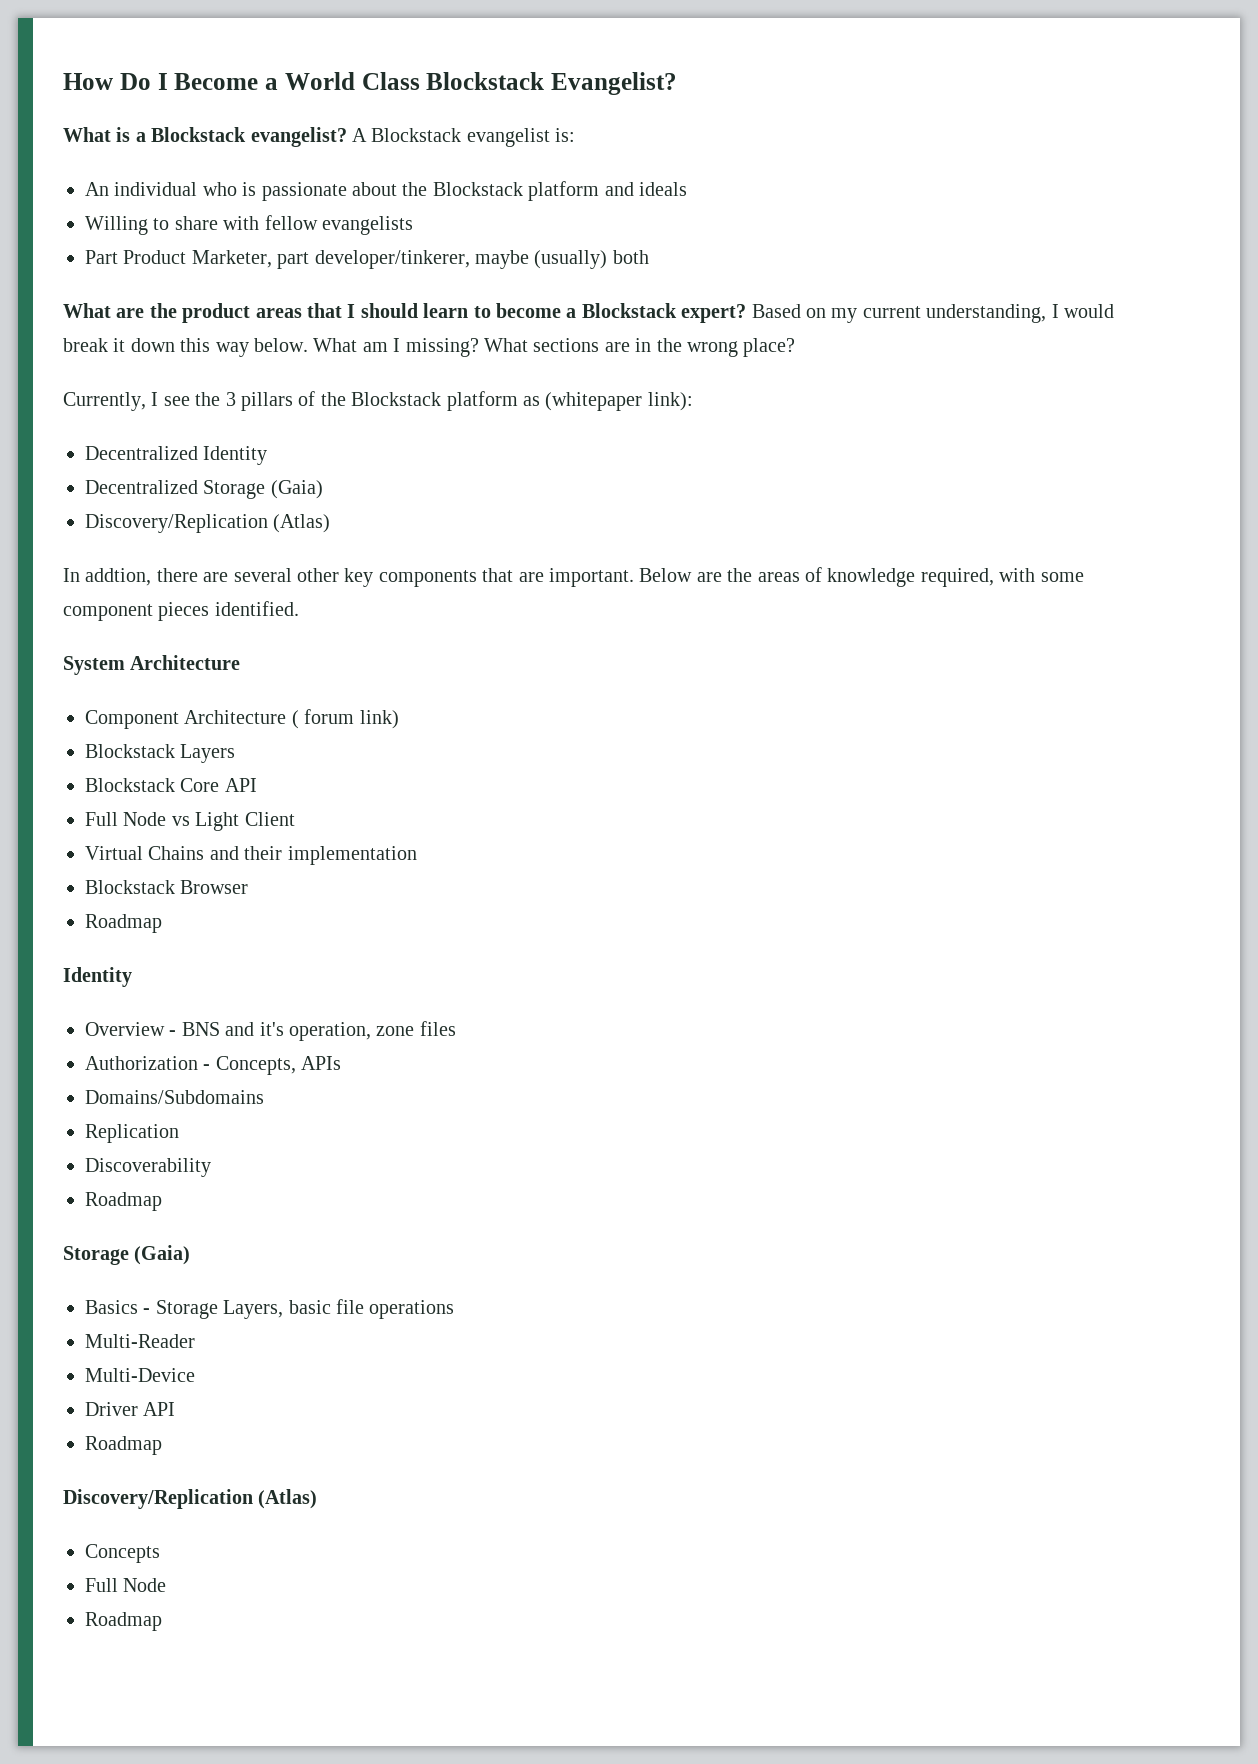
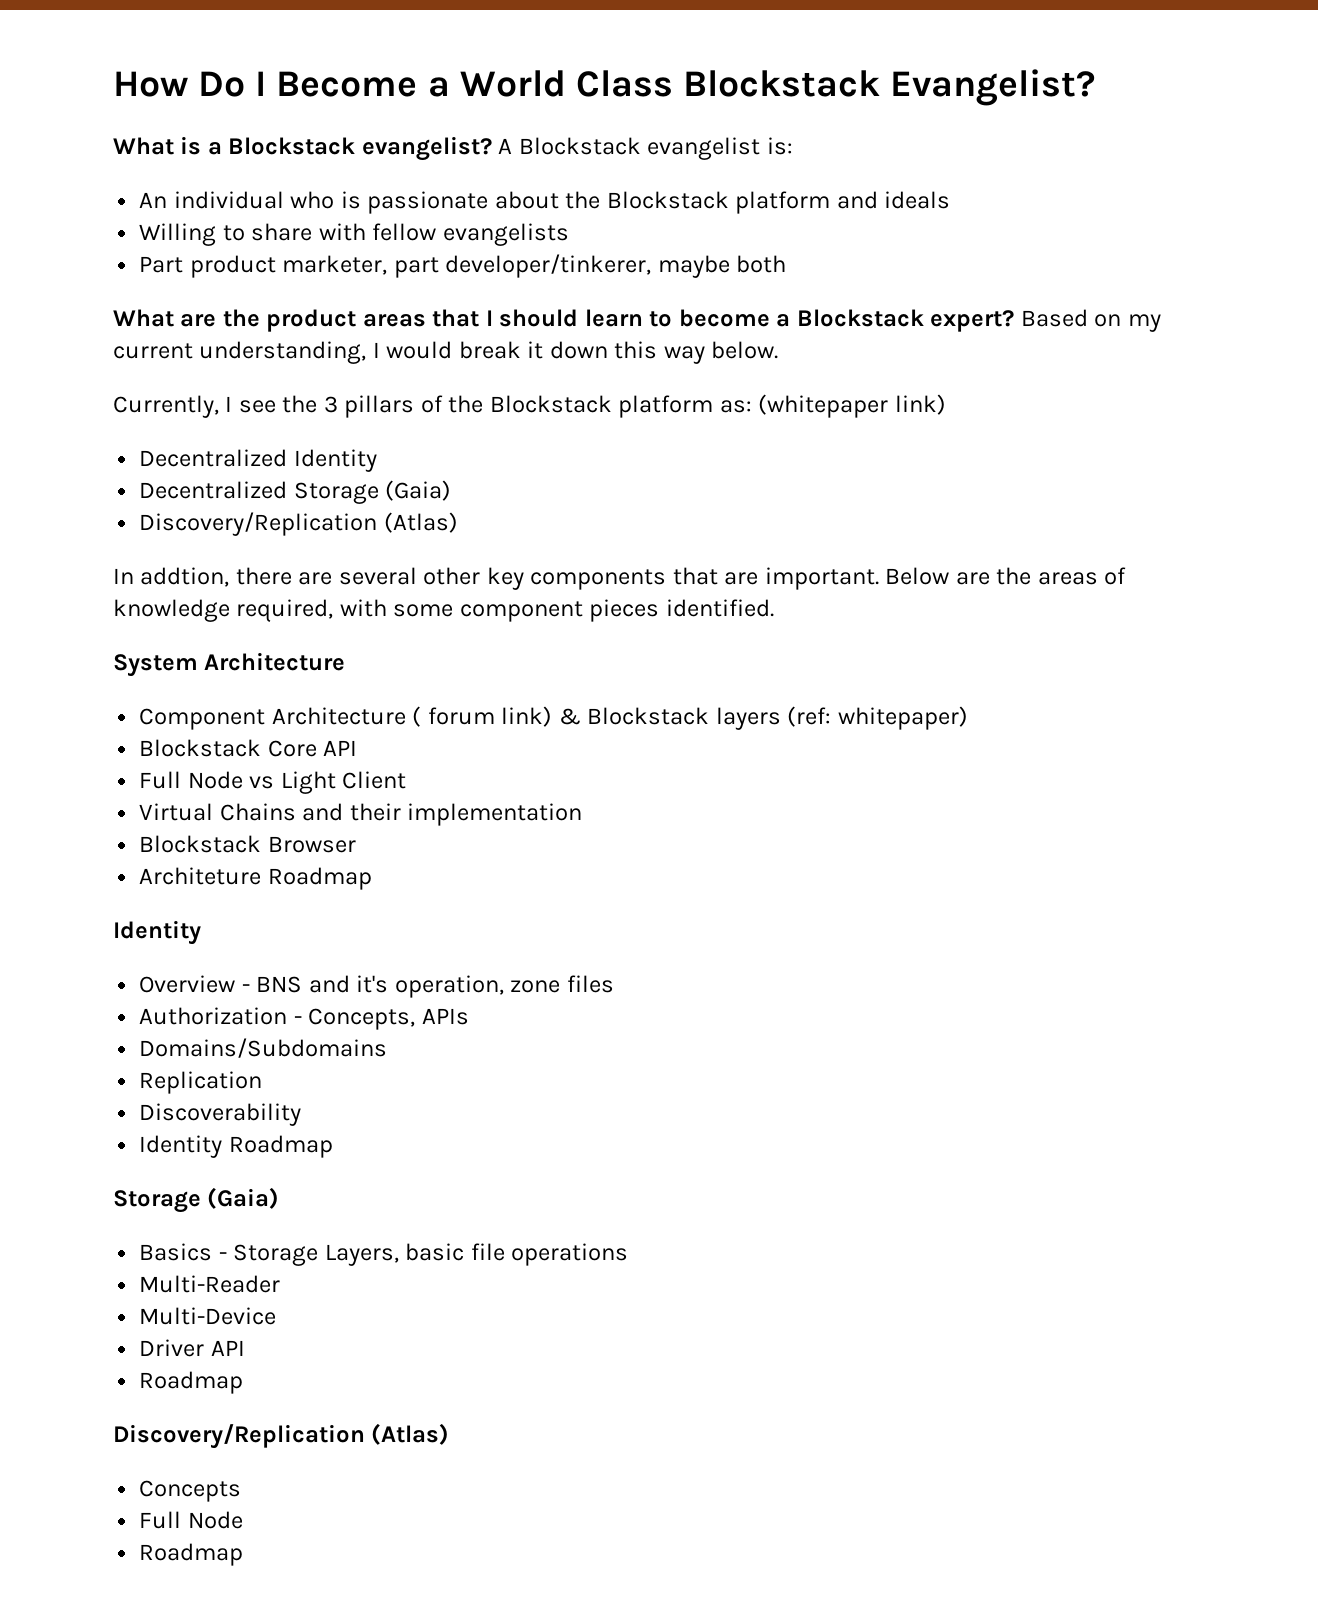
[123,250,272,268] Product Marketer, -> [189,255,388,278] product marketer,
[534,250,608,269] (usually) -> (730, 266) none
[313,338,796,357] What am I missing? What sections are in the wrong place? -> (779, 350) none
[523,392,693,411] as (whitepaper link): -> [719,394,946,418] as: (whitepaper link)
[85,744,236,763] // Blockstack Layers -> [558,706,968,730] & Blockstack layers (ref: whitepaper)
(249, 887) none -> [139,867,262,885] Architeture
(211, 1167) none -> [139,1135,223,1158] Identity

